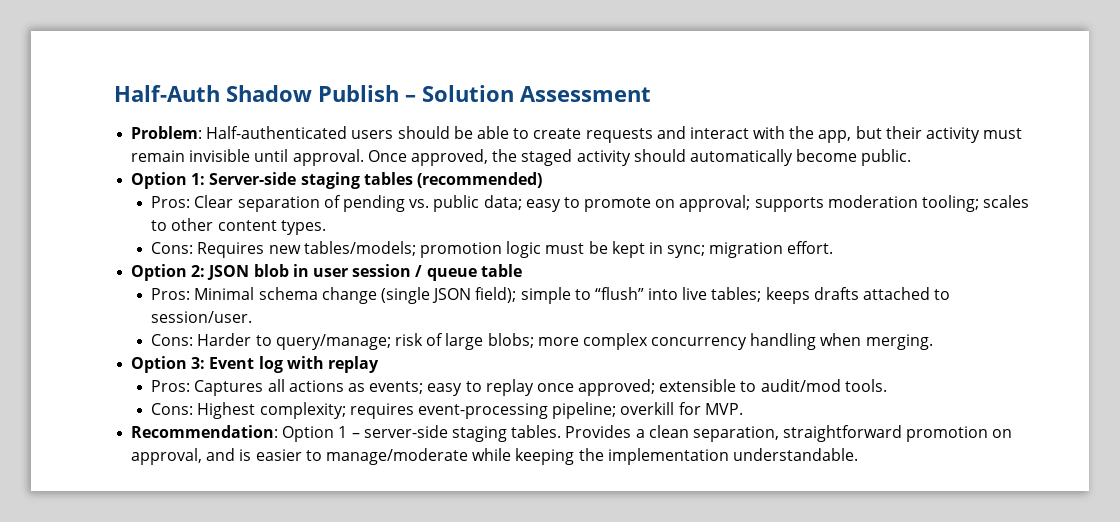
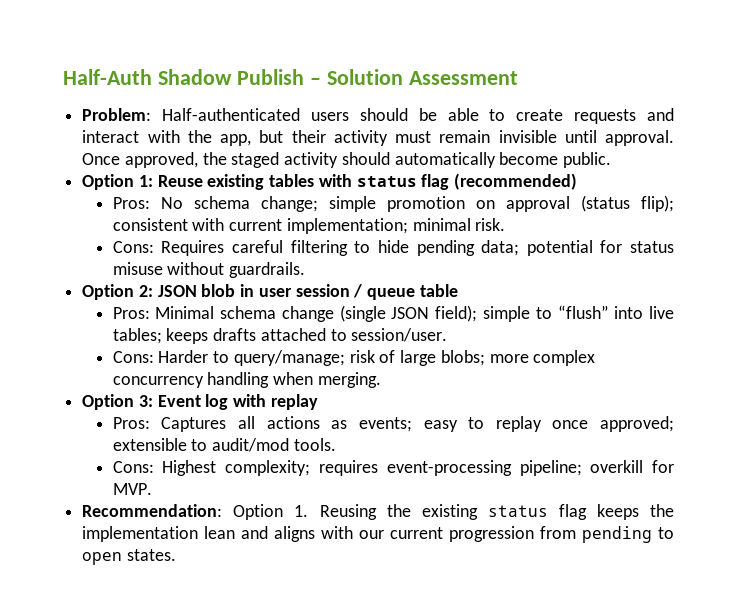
[209,172,542,189] [151,195,1030,212] [151,218,326,235] [151,241,834,258] Server-side staging tables (recommended) // Pros: Clear separation of pending vs. public data; easy to promote on approval; supports moderation tooling; scales to other content types. // Cons: Requires new tables/models; promotion logic must be kept in sync; migration effort. -> [157,173,578,190] [112,195,675,212] [112,218,506,234] [112,240,675,256] [112,262,306,278] Reuse existing tables with status flag (recommended) // Pros: No schema change; simple promotion on approval (status flip); consistent with current implementation; minimal risk. // Cons: Requires careful filtering to hide pending data; potential for status misuse without guardrails.
[338,425,1013,442] [131,448,858,465] 1 – server-side staging tables. Provides a clean separation, straightforward promotion on approval, and is easier to manage/moderate while keeping the implementation understandable. -> [294,504,674,520] [82,526,675,543] [82,549,176,565] 1. Reusing the existing status flag keeps the implementation lean and aligns with our current progression from pending to open states.

